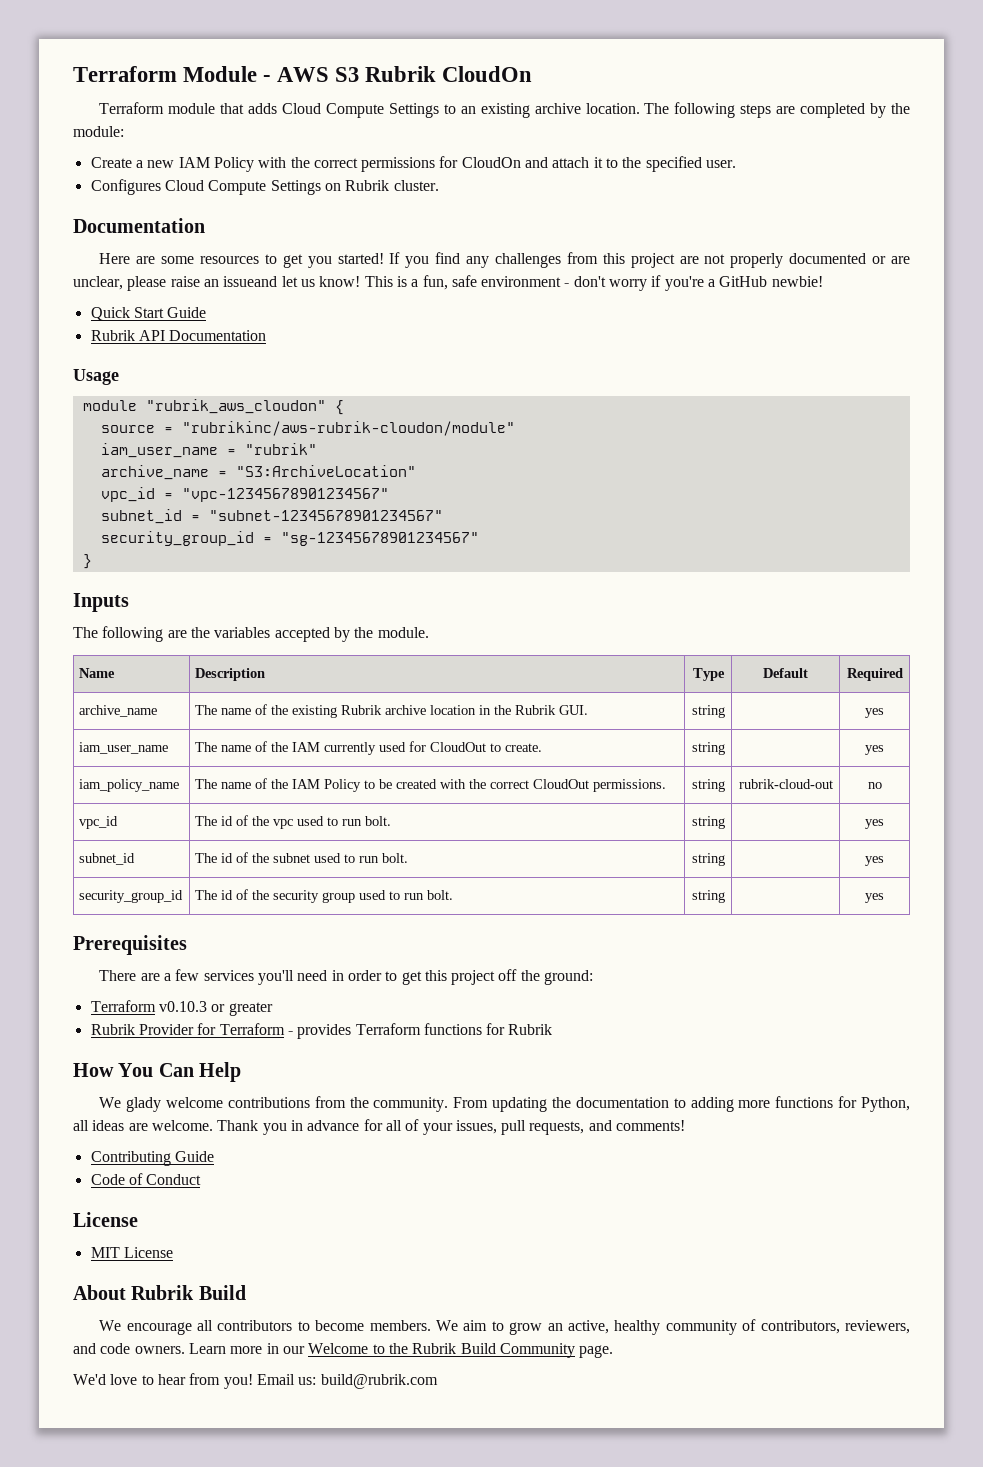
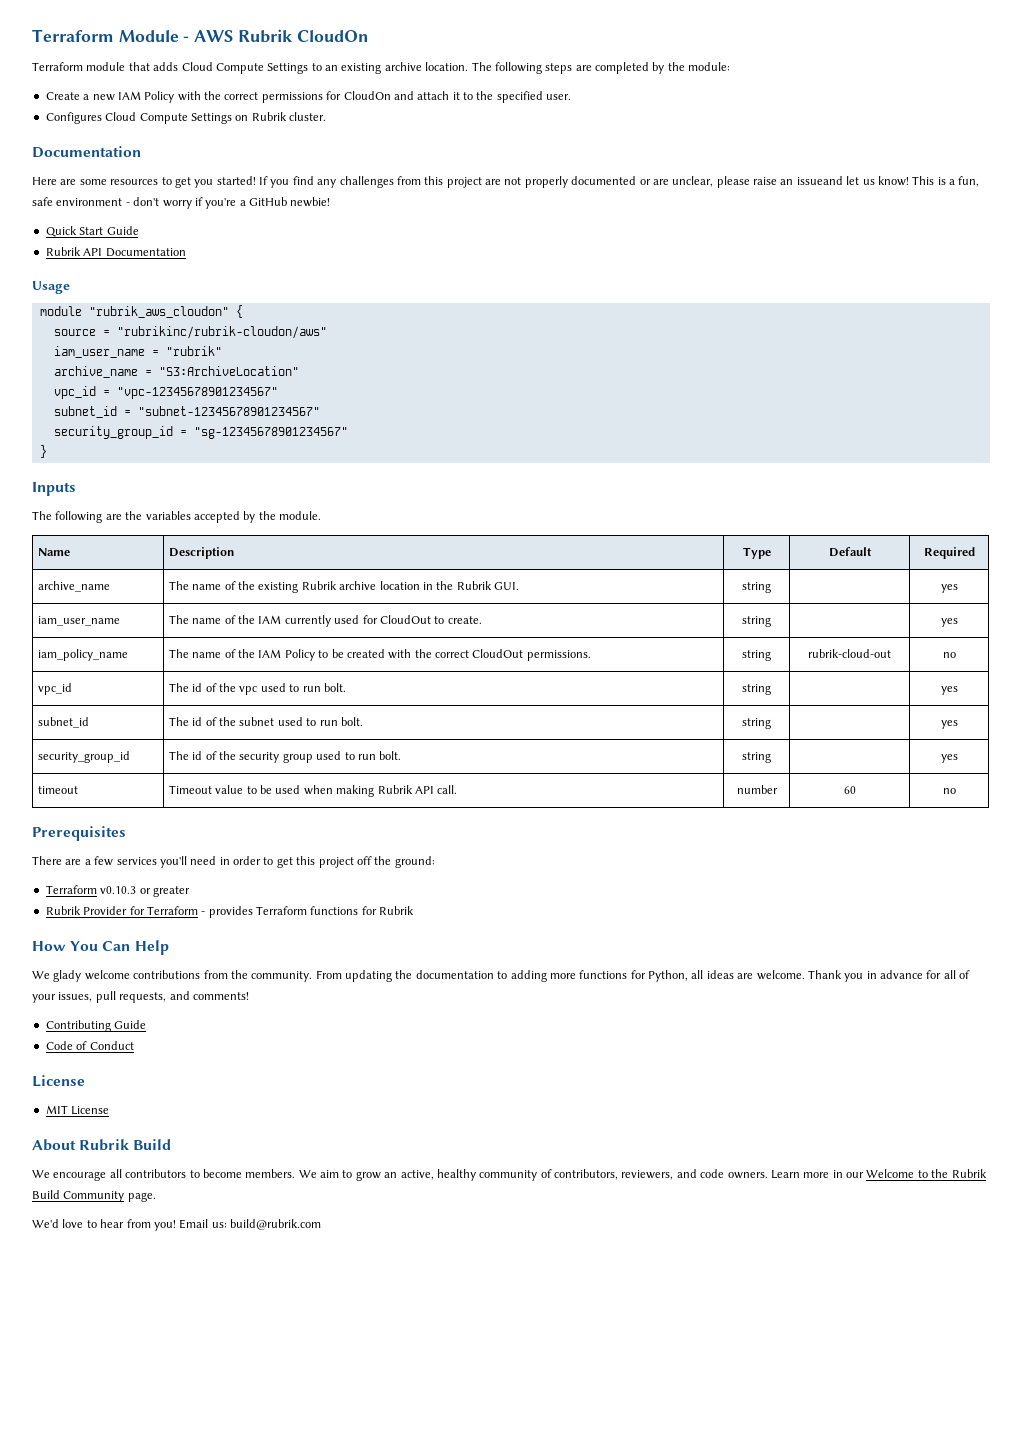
[335,67,360,82] S3 -> (234, 36) none
[181,421,515,436] "rubrikinc/aws-rubrik-cloudon/module" -> [116,326,327,339] "rubrikinc/rubrik-cloudon/aws"
(884, 898) none -> [37,786,78,794] [168,785,458,797] [736,785,778,794] [843,786,856,794] [942,788,956,794] // timeout | Timeout value to be used when making Rubrik API call. | number | 60 | no

